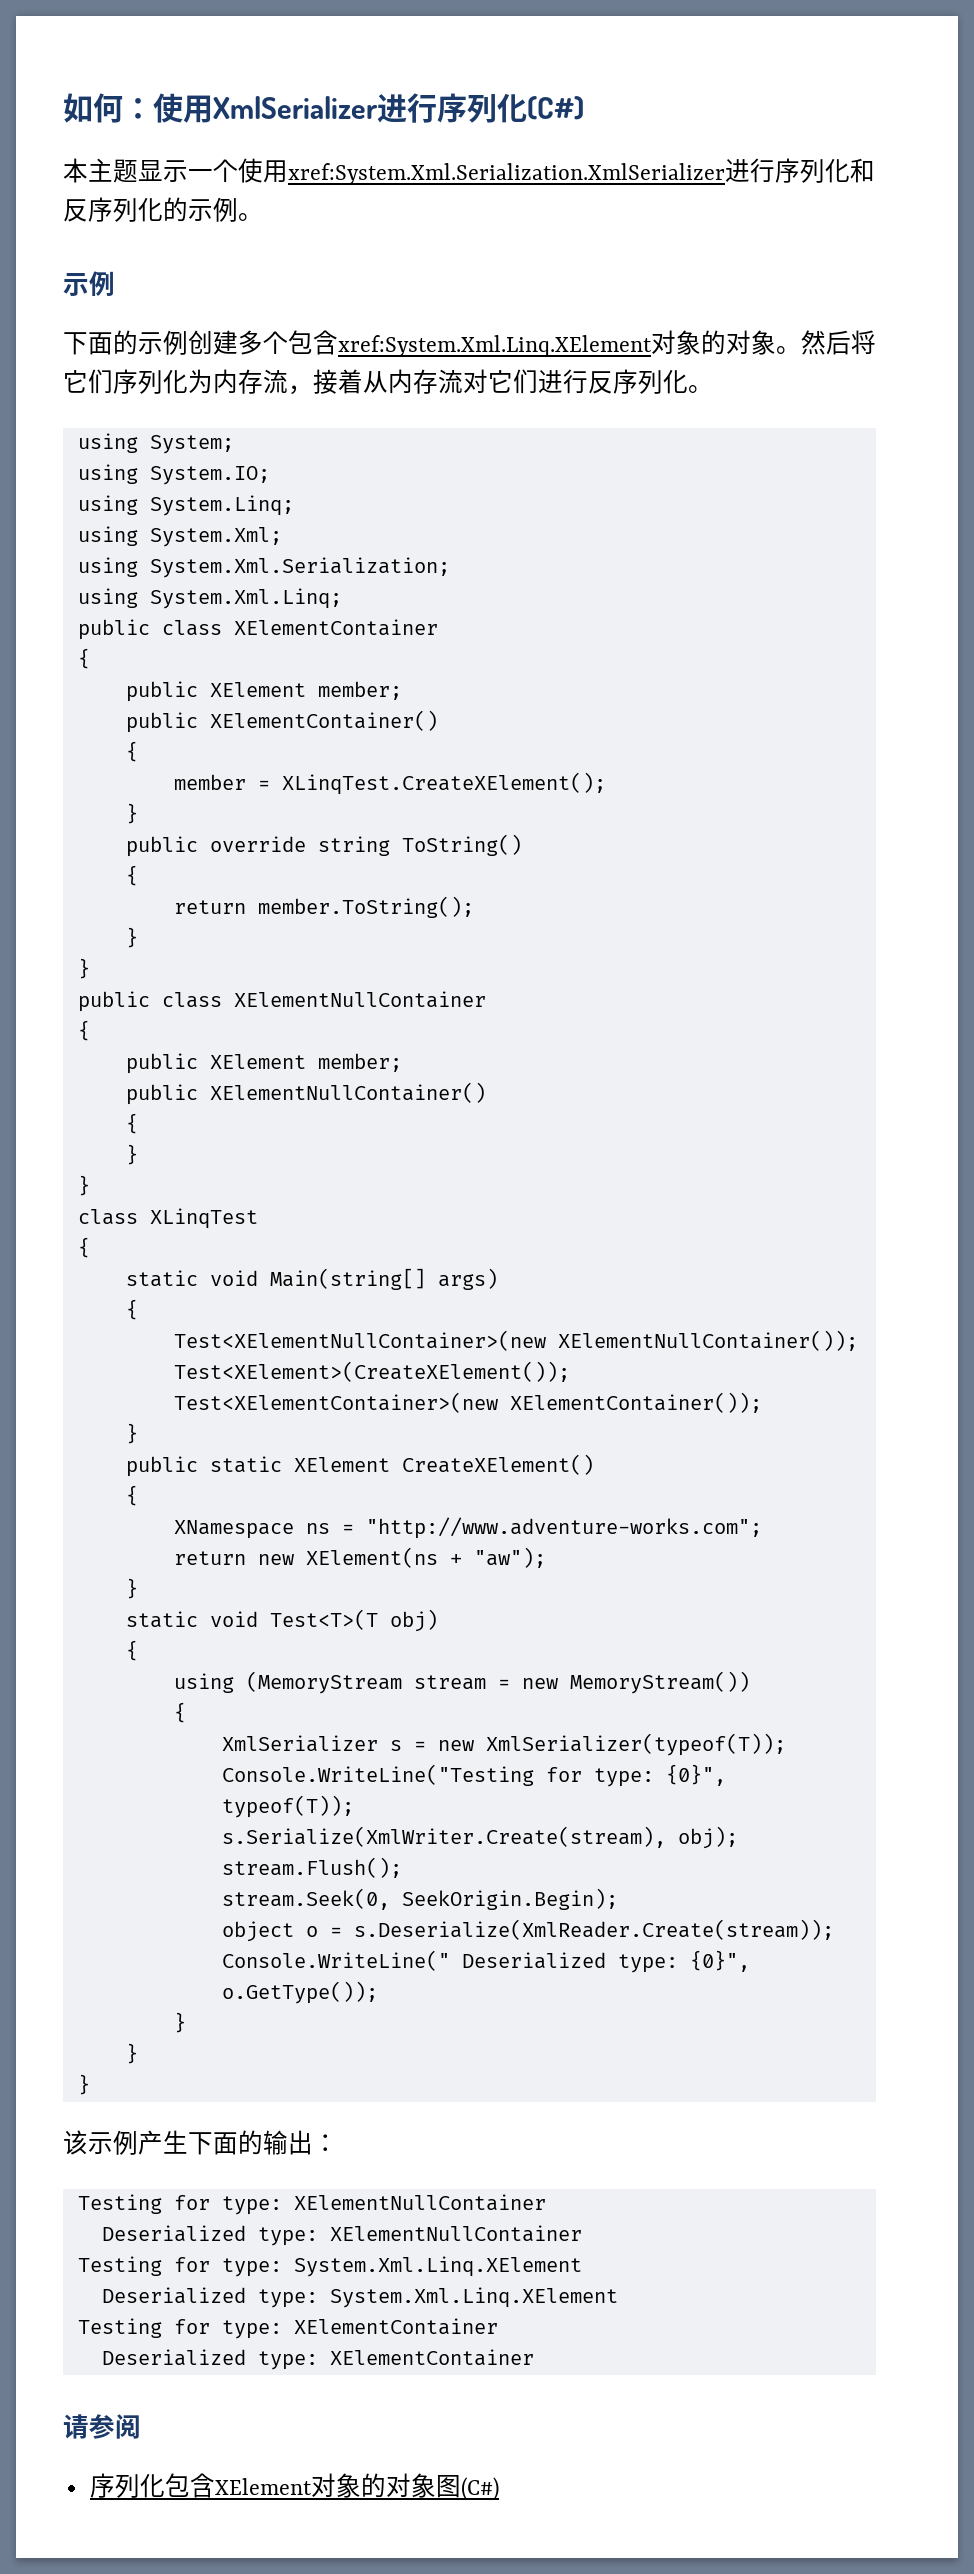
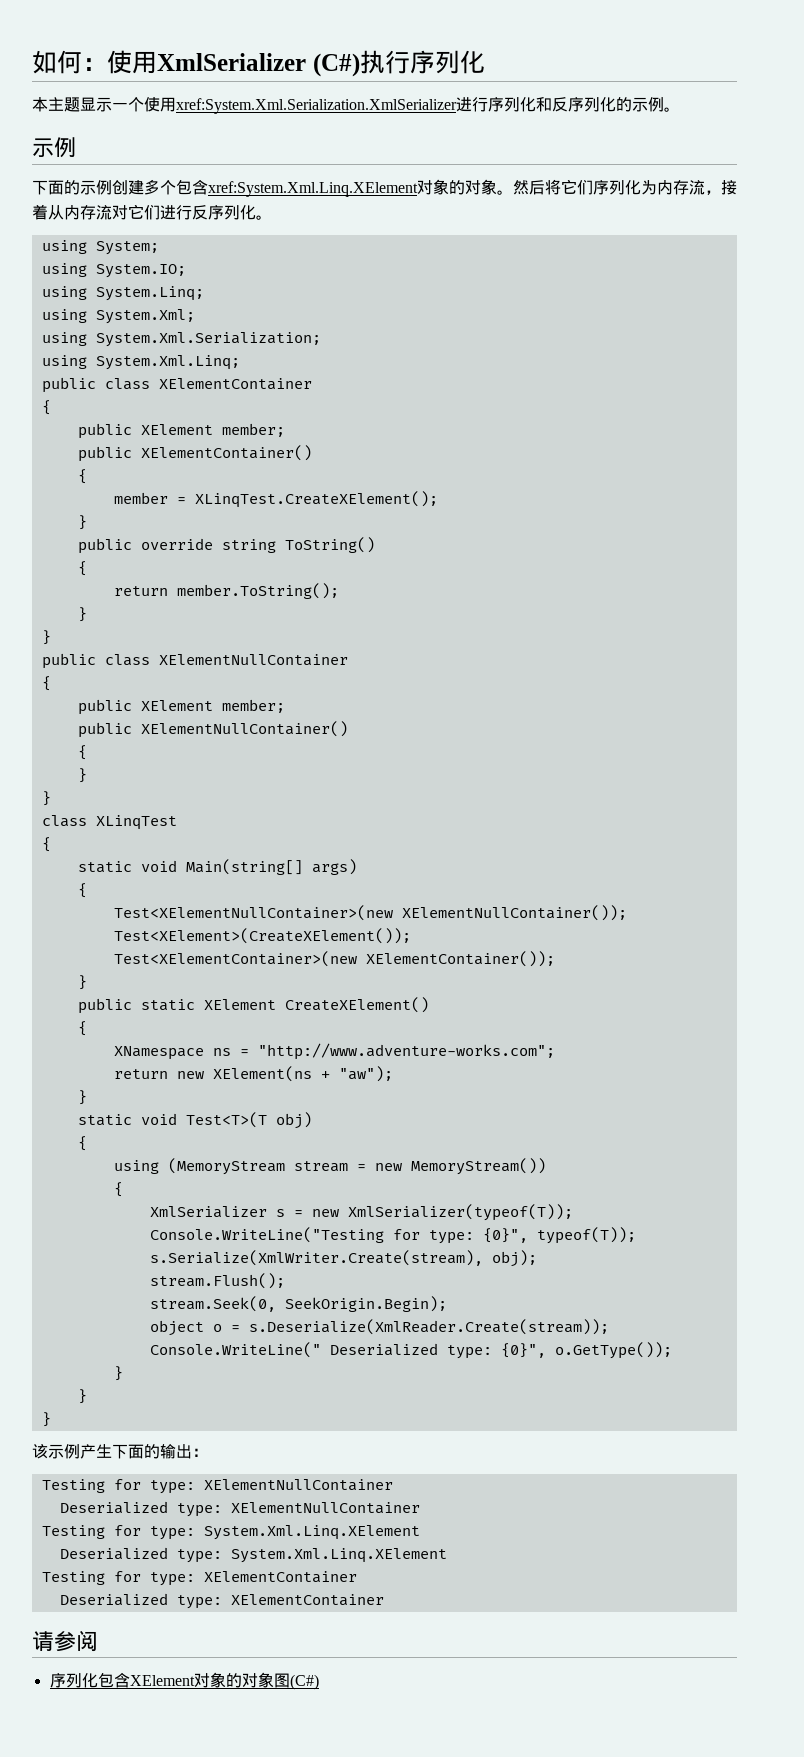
[377,93,584,123] 进行序列化(C#) -> [312,50,485,77] (C#)执行序列化

